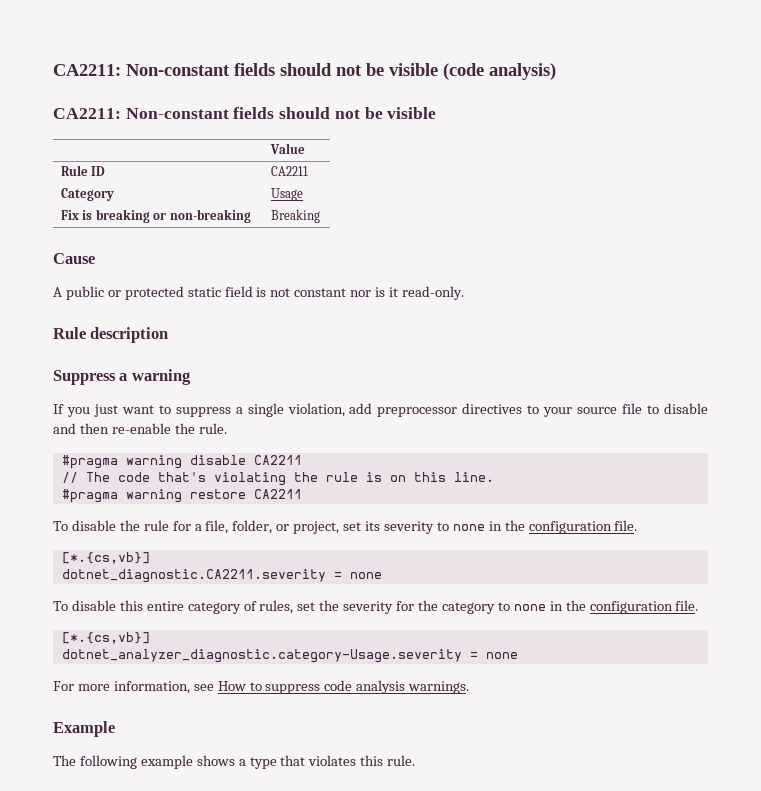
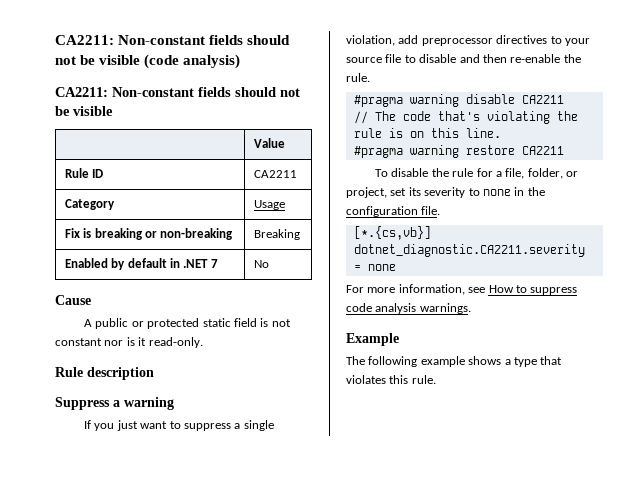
(320, 216) none -> [64,258,218,270] [253,260,269,268] // Enabled by default in .NET 7 | No
[53,600,699,614] [61,632,150,644] [61,649,518,663] // To disable this entire category of rules, set the severity for the category to none in the configuration file. // [*.{cs,vb}] // dotnet_analyzer_diagnostic.category-Usage.severity = none -> (396, 267) none

